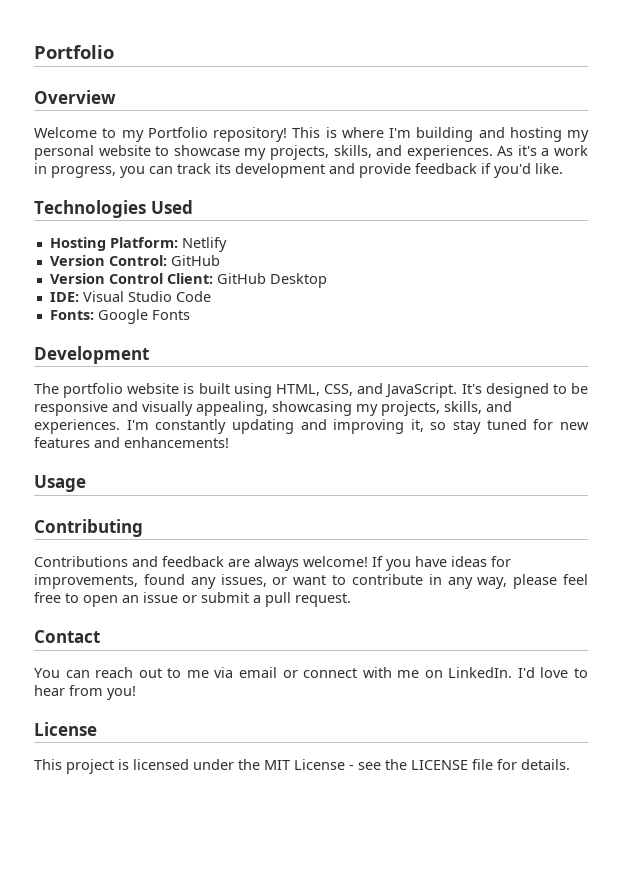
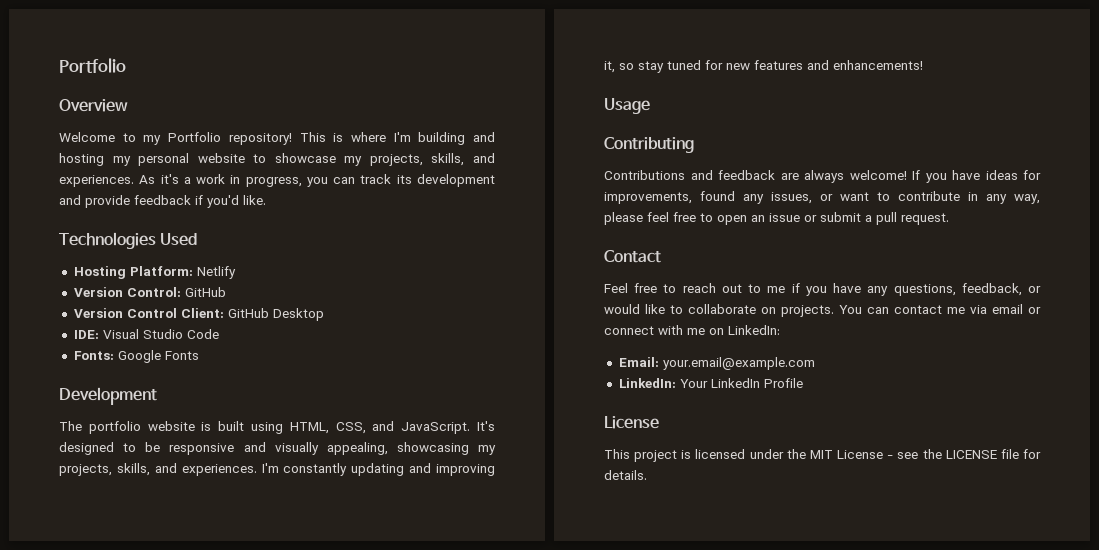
[34,668,90,678] You can -> [604,283,677,293] Feel free to
(209, 674) none -> [791,283,1041,296] [604,304,965,317] if you have any questions, feedback, or would like to collaborate on projects. You can contact me
[448,667,588,678] [34,685,136,700] LinkedIn. I'd love to hear from you! -> [728,325,780,335] [618,357,815,370] [618,378,803,388] LinkedIn: // Email: your.email@example.com // LinkedIn: Your LinkedIn Profile

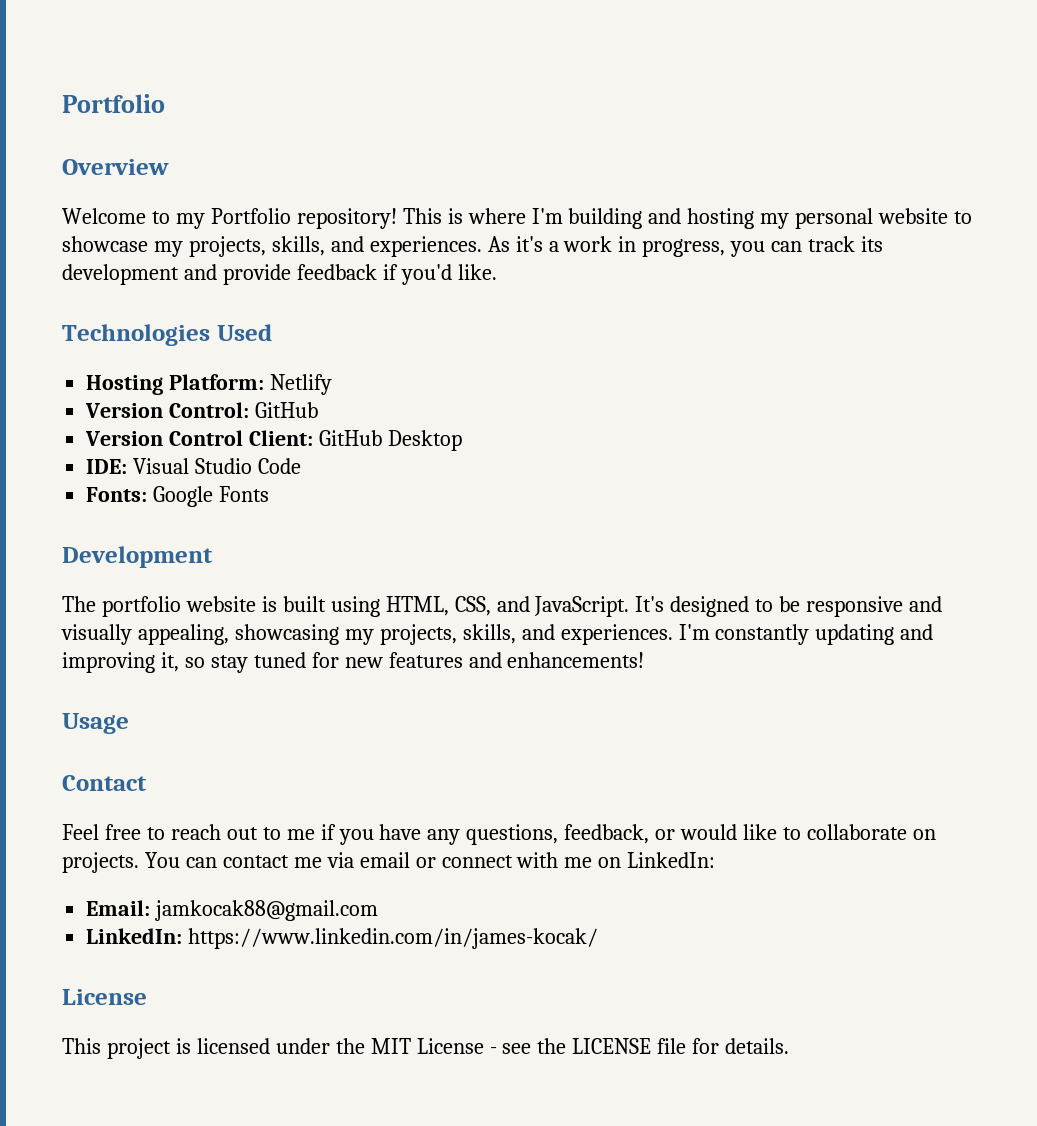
[604,137,694,153] [604,170,1041,183] [604,191,1040,204] [604,212,949,225] // Contributing // Contributions and feedback are always welcome! If you have ideas for improvements, found any issues, or want to contribute in any way, please feel free to open an issue or submit a pull request. -> (129, 723) none
[662,357,815,370] [618,378,803,388] your.email@example.com // LinkedIn: Your LinkedIn Profile -> [155,900,379,921] [86,928,599,949] jamkocak88@gmail.com // LinkedIn: https://www.linkedin.com/in/james-kocak/

